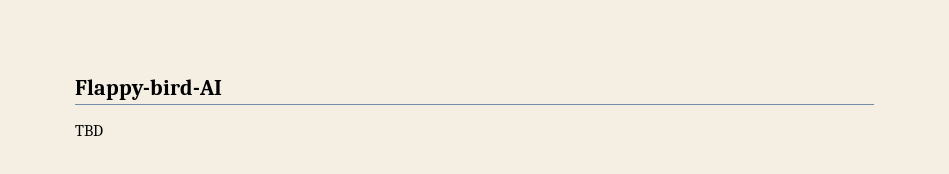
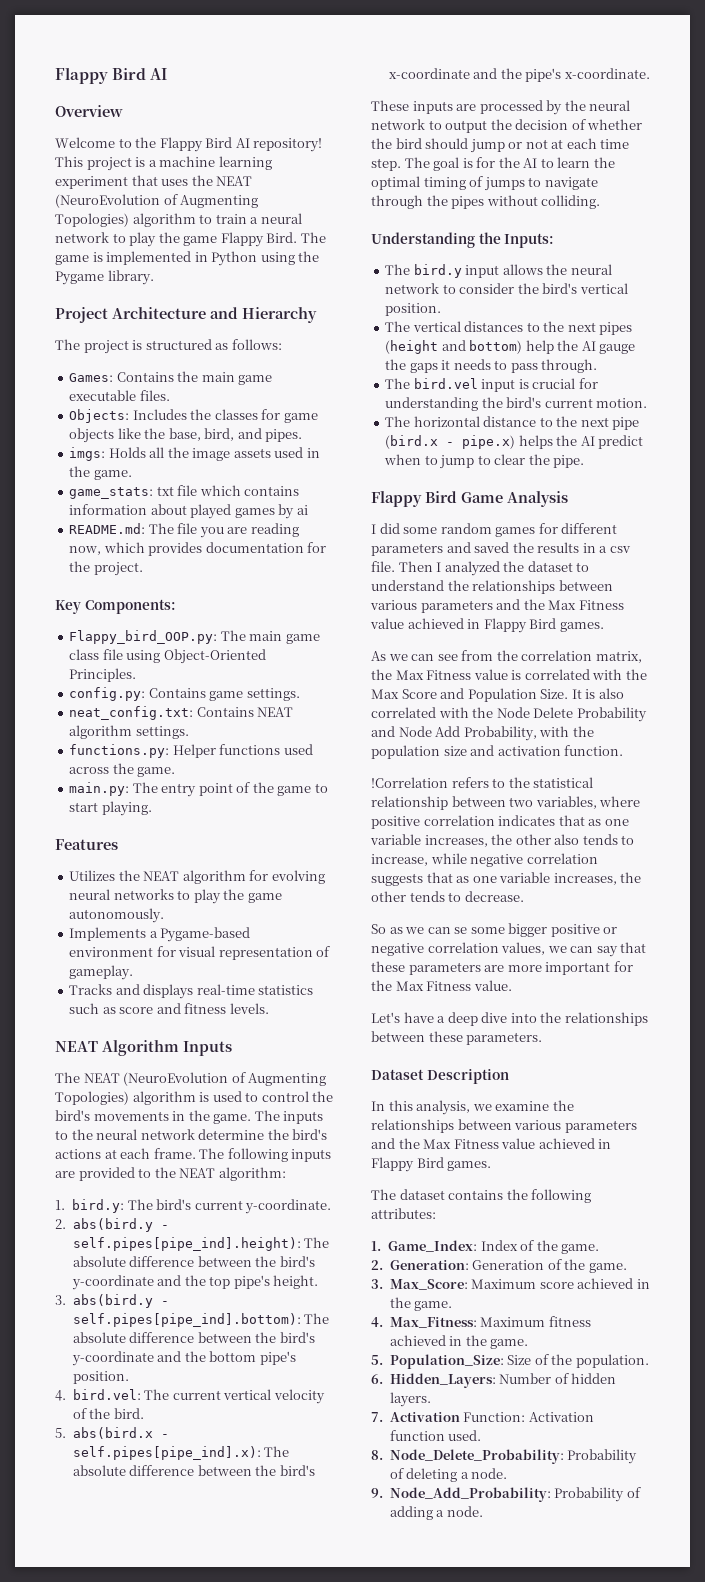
[75,79,222,100] [75,125,103,136] Flappy-bird-AI // TBD -> [55,67,168,84] [55,105,123,117] [55,137,323,152] [55,156,272,171] [55,175,253,189] [55,194,259,208] [55,213,302,227] [55,232,326,247] [55,251,320,266] [55,270,154,285] [55,307,317,323] [55,339,282,354] [69,371,273,385] [69,390,170,401] [69,409,318,423] [69,428,303,443] [69,447,320,461] [69,466,132,480] [69,485,300,499] [69,504,308,519] [69,523,299,538] [69,542,327,556] [69,561,143,576] [55,599,176,614] [69,630,320,644] [69,649,266,664] [69,668,137,682] [69,687,300,701] [69,706,294,720] [69,725,189,739] [69,744,313,758] [69,763,176,777] [69,782,328,797] [69,801,152,816] [55,839,118,850] [69,870,325,884] [69,889,282,904] [69,908,165,923] [69,927,251,942] [69,946,331,960] [69,965,134,980] [69,984,314,999] [69,1003,269,1014] [55,1040,232,1056] [55,1072,327,1086] [55,1091,334,1105] [55,1110,324,1124] [55,1129,328,1140] [55,1148,332,1162] [55,1167,286,1181] [55,1199,332,1214] [55,1218,169,1232] [72,1237,330,1251] [72,1256,315,1267] [71,1275,319,1290] [55,1294,169,1308] [72,1313,330,1327] [72,1332,315,1343] [71,1351,296,1366] [72,1371,129,1384] [55,1389,325,1404] [72,1408,144,1419] [55,1427,169,1439] [72,1446,290,1460] [72,1465,315,1476] [388,68,650,82] [371,100,631,115] [371,119,643,133] [371,138,630,153] [371,157,615,171] [371,176,598,191] [371,195,601,209] [371,232,555,248] [385,264,612,278] [385,283,628,294] [385,303,442,316] [385,321,633,335] [385,340,636,354] [385,359,598,373] [385,378,598,392] [385,397,648,411] [385,416,640,430] [385,435,644,449] [384,454,585,469] [371,491,568,507] [371,523,618,537] [371,542,631,556] [371,561,590,576] [371,580,613,594] [370,599,624,613] [370,618,604,633] [371,650,642,663] [371,669,647,680] [371,688,624,702] [371,707,647,722] [371,726,594,741] [371,745,624,759] [371,777,594,788] [371,796,641,810] [371,815,629,829] [370,834,635,847] [371,853,598,867] [371,872,642,886] [371,891,524,902] [371,923,618,937] [371,942,647,957] [371,961,633,975] [371,980,512,991] [371,1012,648,1026] [371,1031,543,1045] [371,1069,509,1084] [371,1100,574,1115] [371,1119,637,1133] [371,1138,612,1149] [371,1157,492,1172] [371,1189,592,1203] [371,1208,436,1219] [371,1240,600,1254] [371,1259,627,1273] [371,1278,650,1290] [389,1297,453,1311] [371,1316,591,1328] [389,1335,529,1349] [371,1354,649,1369] [371,1373,617,1388] [389,1392,431,1407] [371,1412,594,1422] [389,1430,482,1441] [371,1449,638,1464] [389,1468,508,1482] [371,1487,641,1502] [389,1506,483,1520] Flappy Bird AI // Overview // Welcome to the Flappy Bird AI repository! This project is a machine learning experiment that uses the NEAT (NeuroEvolution of Augmenting Topologies) algorithm to train a neural network to play the game Flappy Bird. The game is implemented in Python using the Pygame library. // Project Architecture and Hierarchy // The project is structured as follows: // Games: Contains the main game executable files. // Objects: Includes the classes for game objects like the base, bird, and pipes. // imgs: Holds all the image assets used in the game. // game_stats: txt file which contains information about played games by ai // README.md: The file you are reading now, which provides documentation for the project. // Key Components: // Flappy_bird_OOP.py: The main game class file using Object-Oriented Principles. // config.py: Contains game settings. // neat_config.txt: Contains NEAT algorithm settings. // functions.py: Helper functions used across the game. // main.py: The entry point of the game to start playing. // Features // Utilizes the NEAT algorithm for evolving neural networks to play the game autonomously. // Implements a Pygame-based environment for visual representation of gameplay. // Tracks and displays real-time statistics such as score and fitness levels. // NEAT Algorithm Inputs // The NEAT (NeuroEvolution of Augmenting Topologies) algorithm is used to control the bird's movements in the game. The inputs to the neural network determine the bird's actions at each frame. The following inputs are provided to the NEAT algorithm: // 1. bird.y: The bird's current y-coordinate. // 2. abs(bird.y - self.pipes[pipe_ind].height): The absolute difference between the bird's y-coordinate and the top pipe's height. // 3. abs(bird.y - self.pipes[pipe_ind].bottom): The absolute difference between the bird's y-coordinate and the bottom pipe's position. // 4. bird.vel: The current vertical velocity of the bird. // 5. abs(bird.x - self.pipes[pipe_ind].x): The absolute difference between the bird's x-coordinate and the pipe's x-coordinate. // These inputs are processed by the neural network to output the decision of whether the bird should jump or not at each time step. The goal is for the AI to learn the optimal timing of jumps to navigate through the pipes without colliding. // Understanding the Inputs: // The bird.y input allows the neural network to consider the bird's vertical position. // The vertical distances to the next pipes (height and bottom) help the AI gauge the gaps it needs to pass through. // The bird.vel input is crucial for understanding the bird's current motion. // The horizontal distance to the next pipe (bird.x - pipe.x) helps the AI predict when to jump to clear the pipe. // Flappy Bird Game Analysis // I did some random games for different parameters and saved the results in a csv file. Then I analyzed the dataset to understand the relationships between various parameters and the Max Fitness value achieved in Flappy Bird games. // As we can see from the correlation matrix, the Max Fitness value is correlated with the Max Score and Population Size. It is also correlated with the Node Delete Probability and Node Add Probability, with the population size and activation function. // !Correlation refers to the statistical relationship between two variables, where positive correlation indicates that as one variable increases, the other also tends to increase, while negative correlation suggests that as one variable increases, the other tends to decrease. // So as we can se some bigger positive or negative correlation values, we can say that these parameters are more important for the Max Fitness value. // Let's have a deep dive into the relationships between these parameters. // Dataset Description // In this analysis, we examine the relationships between various parameters and the Max Fitness value achieved in Flappy Bird games. // The dataset contains the following attributes: // 1. Game_Index: Index of the game. // 2. Generation: Generation of the game. // 3. Max_Score: Maximum score achieved in the game. // 4. Max_Fitness: Maximum fitness achieved in the game. // 5. Population_Size: Size of the population. // 6. Hidden_Layers: Number of hidden layers. // 7. Activation Function: Activation function used. // 8. Node_Delete_Probability: Probability of deleting a node. // 9. Node_Add_Probability: Probability of adding a node.

